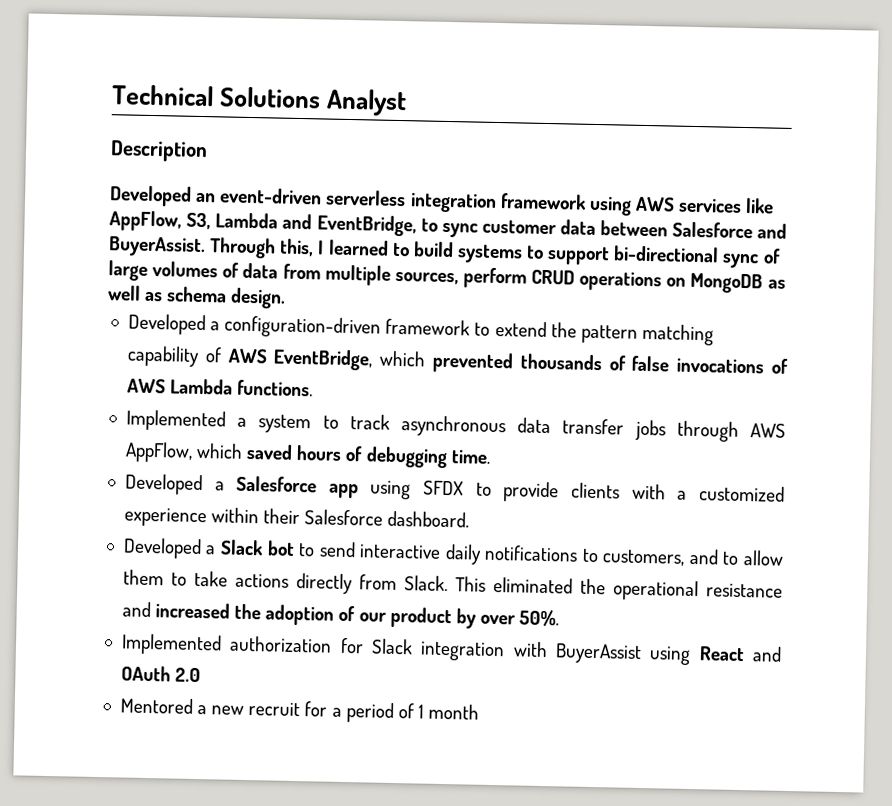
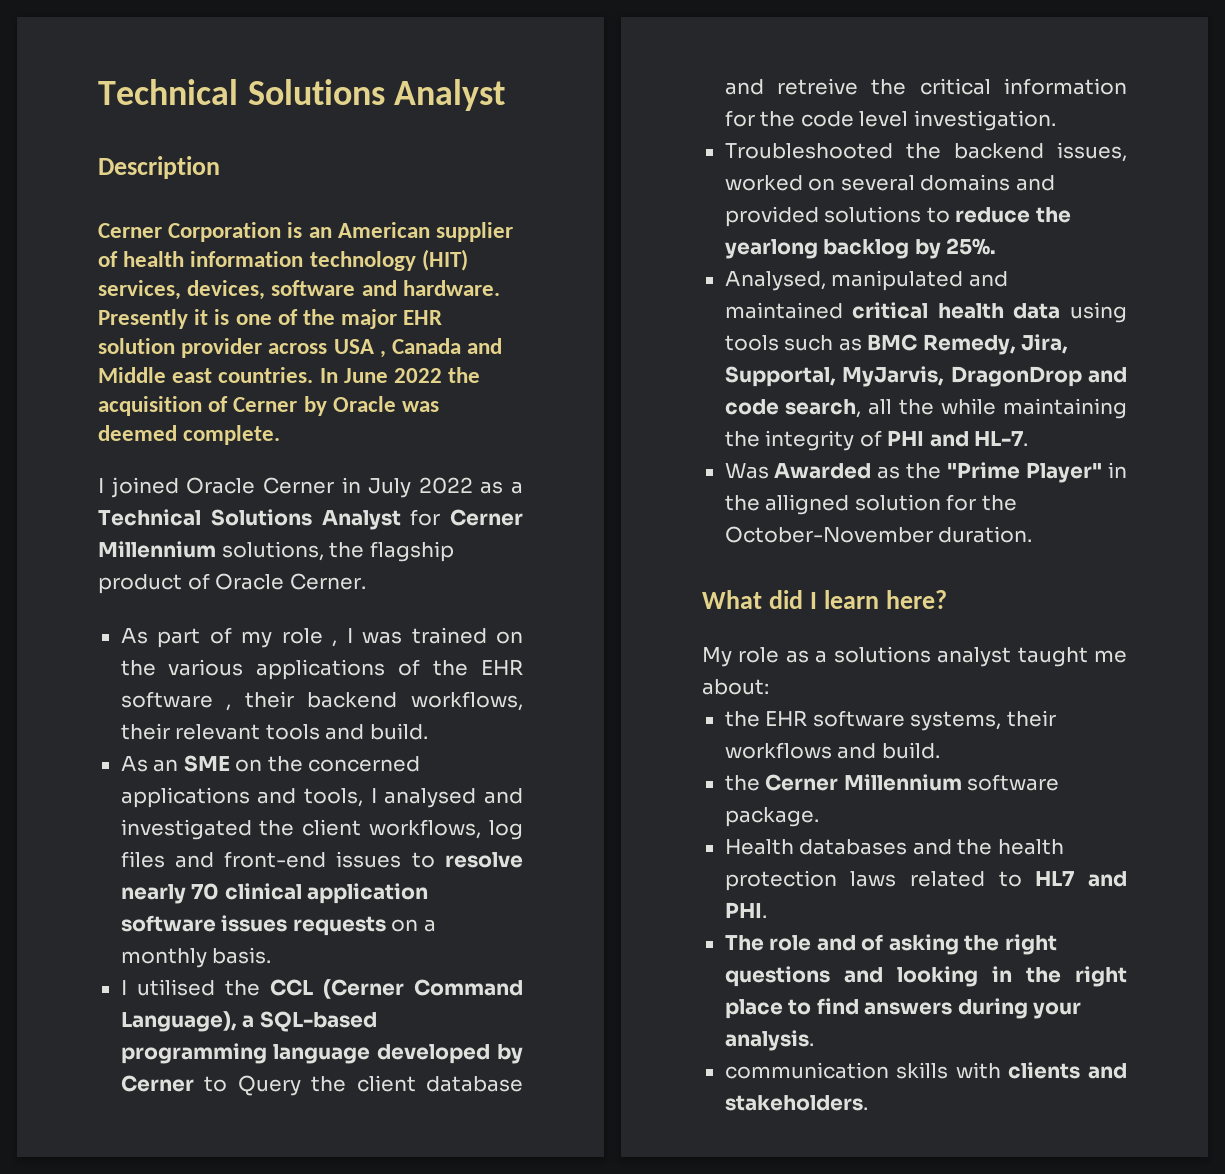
[109,185,775,216] [109,210,788,239] [108,236,781,269] [108,260,786,294] [108,285,287,309] [127,313,714,346] [126,345,789,374] [126,378,314,397] [125,409,787,442] [124,441,491,469] [124,473,785,503] [123,507,470,528] [122,537,785,566] [122,569,783,602] [121,601,560,629] [120,633,782,666] [120,665,202,683] [119,697,480,724] Developed an event-driven serverless integration framework using AWS services like AppFlow, S3, Lambda and EventBridge, to sync customer data between Salesforce and BuyerAssist. Through this, I learned to build systems to support bi-directional sync of large volumes of data from multiple sources, perform CRUD operations on MongoDB as well as schema design. // Developed a configuration-driven framework to extend the pattern matching capability of AWS EventBridge, which prevented thousands of false invocations of AWS Lambda functions. // Implemented a system to track asynchronous data transfer jobs through AWS AppFlow, which saved hours of debugging time. // Developed a Salesforce app using SFDX to provide clients with a customized experience within their Salesforce dashboard. // Developed a Slack bot to send interactive daily notifications to customers, and to allow them to take actions directly from Slack. This eliminated the operational resistance and increased the adoption of our product by over 50%. // Implemented authorization for Slack integration with BuyerAssist using React and OAuth 2.0 // Mentored a new recruit for a period of 1 month -> [98,222,514,242] [98,249,468,271] [98,280,500,300] [98,309,443,329] [98,338,503,358] [98,367,481,383] [98,396,440,416] [98,425,281,445] [98,477,523,498] [98,509,523,530] [98,541,454,562] [98,573,366,594] [120,627,523,648] [120,659,523,680] [120,691,523,711] [120,723,428,740] [120,755,421,772] [120,787,523,808] [120,819,523,840] [120,851,523,868] [120,883,429,904] [120,915,436,936] [120,947,272,968] [120,979,523,999] [120,1011,377,1032] [120,1043,523,1064] [120,1075,523,1096] [724,78,1127,95] [724,110,1056,131] [724,142,1127,162] [724,174,1055,191] [724,206,1071,227] [724,238,997,259] [724,270,1008,291] [724,302,1127,323] [724,334,1069,355] [724,366,1127,387] [724,398,1127,419] [724,430,1029,451] [724,462,1127,483] [724,494,1017,515] [724,526,1033,543] [702,590,948,609] [702,646,1127,667] [702,679,769,695] [724,710,1056,731] [724,742,940,759] [724,774,1060,791] [724,807,819,827] [724,839,1064,855] [724,870,1127,891] [724,902,767,918] [724,934,1057,955] [724,966,1127,987] [724,998,1082,1019] [724,1030,814,1051] [724,1062,1127,1079] [724,1095,868,1111] Cerner Corporation is an American supplier of health information technology (HIT) services, devices, software and hardware. Presently it is one of the major EHR solution provider across USA , Canada and Middle east countries. In June 2022 the acquisition of Cerner by Oracle was deemed complete. // I joined Oracle Cerner in July 2022 as a Technical Solutions Analyst for Cerner Millennium solutions, the flagship product of Oracle Cerner. // As part of my role , I was trained on the various applications of the EHR software , their backend workflows, their relevant tools and build. // As an SME on the concerned applications and tools, I analysed and investigated the client workflows, log files and front-end issues to resolve nearly 70 clinical application software issues requests on a monthly basis. // I utilised the CCL (Cerner Command Language), a SQL-based programming language developed by Cerner to Query the client database and retreive the critical information for the code level investigation. // Troubleshooted the backend issues, worked on several domains and provided solutions to reduce the yearlong backlog by 25%. // Analysed, manipulated and maintained critical health data using tools such as BMC Remedy, Jira, Supportal, MyJarvis, DragonDrop and code search, all the while maintaining the integrity of PHI and HL-7. // Was Awarded as the "Prime Player" in the alligned solution for the October-November duration. // What did I learn here? // My role as a solutions analyst taught me about: // the EHR software systems, their workflows and build. // the Cerner Millennium software package. // Health databases and the health protection laws related to HL7 and PHI. // The role and of asking the right questions and looking in the right place to find answers during your analysis. // communication skills with clients and stakeholders.

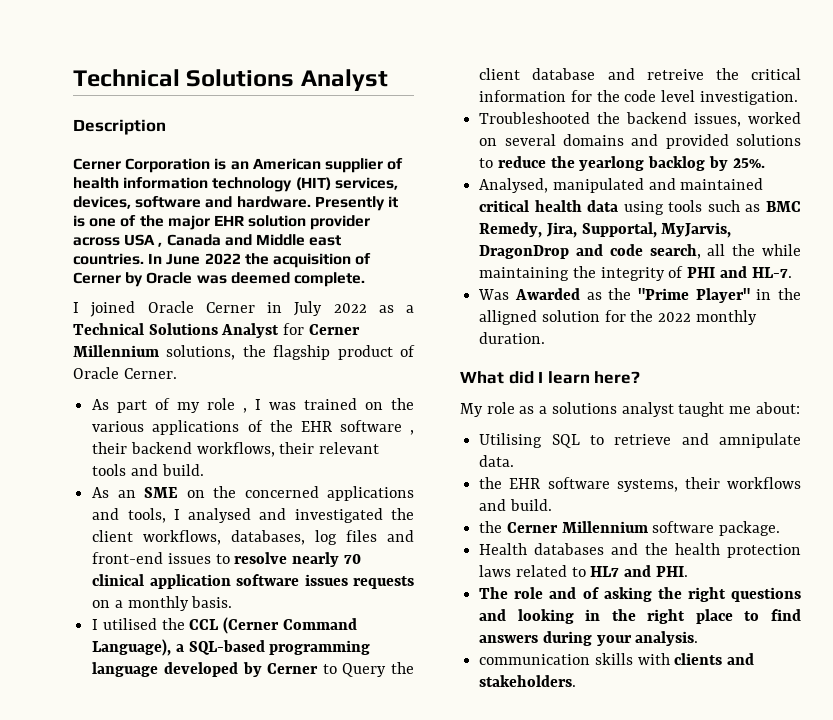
(482, 829) none -> [231,530,306,545] databases,
[724,526,933,543] October-November -> [658,310,757,325] 2022 monthly
(769, 687) none -> [479,433,801,448] [479,455,515,467] // Utilising SQL to retrieve and amnipulate data.

